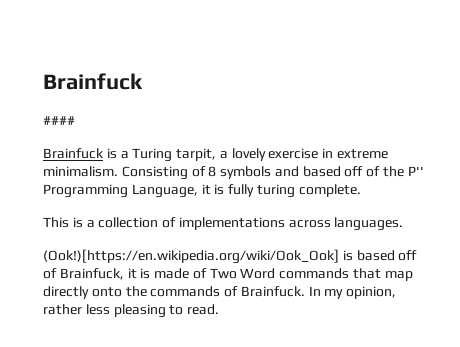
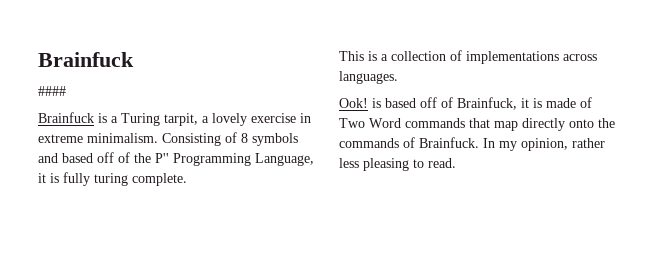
[43,249,339,264] (Ook!)[https://en.wikipedia.org/wiki/Ook_Ook] -> [339,98,368,108] Ook!

